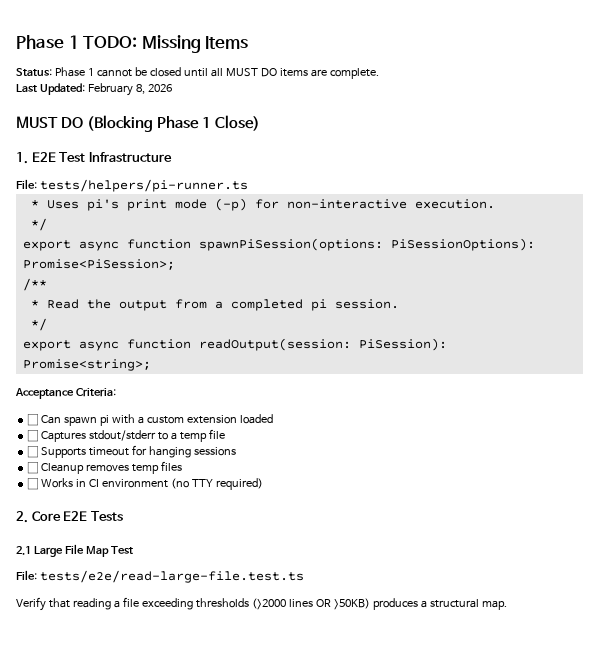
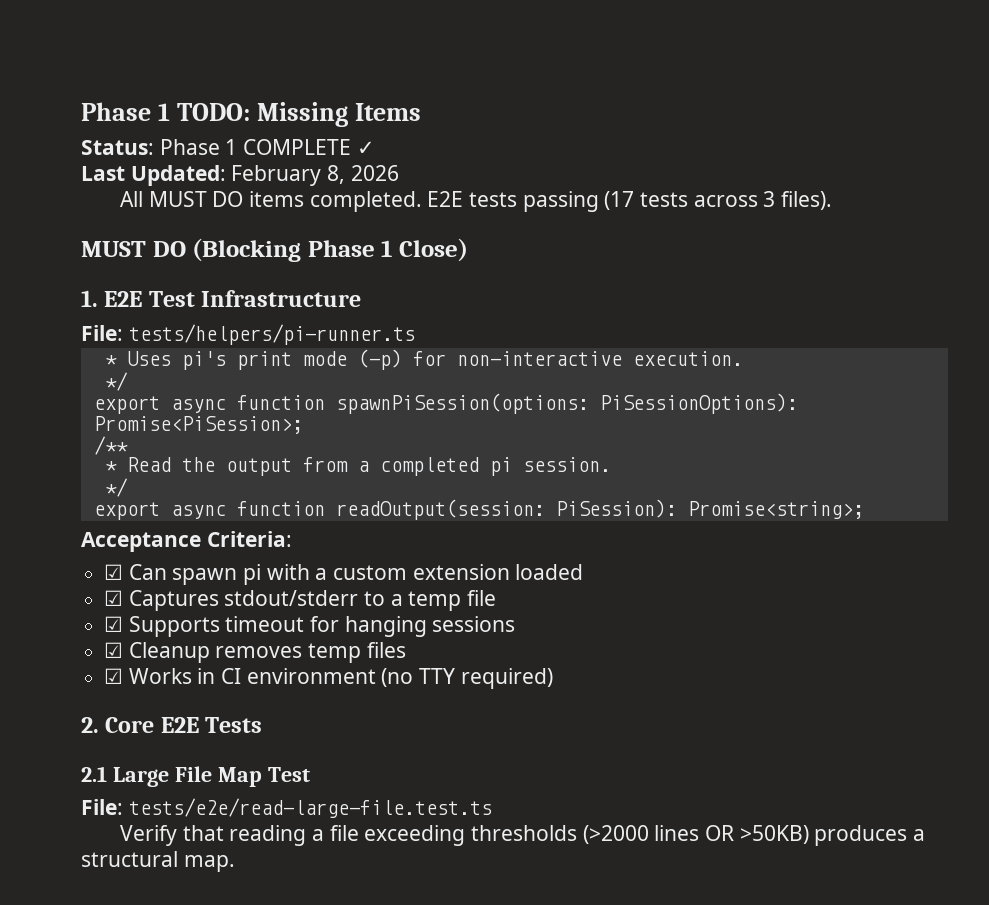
[96,67,379,79] cannot be closed until all MUST DO items are complete. -> [243,139,375,155] COMPLETE ✓
(172, 88) none -> [119,191,832,212] // All MUST DO items completed. E2E tests passing (17 tests across 3 files).
[27,414,39,426] ☐ -> [104,564,124,580] ☑
[27,430,39,442] ☐ -> [104,590,124,606] ☑
[27,446,39,458] ☐ -> [104,616,124,632] ☑
[27,462,39,474] ☐ -> [104,642,124,658] ☑
[27,478,39,490] ☐ -> [104,668,124,684] ☑

